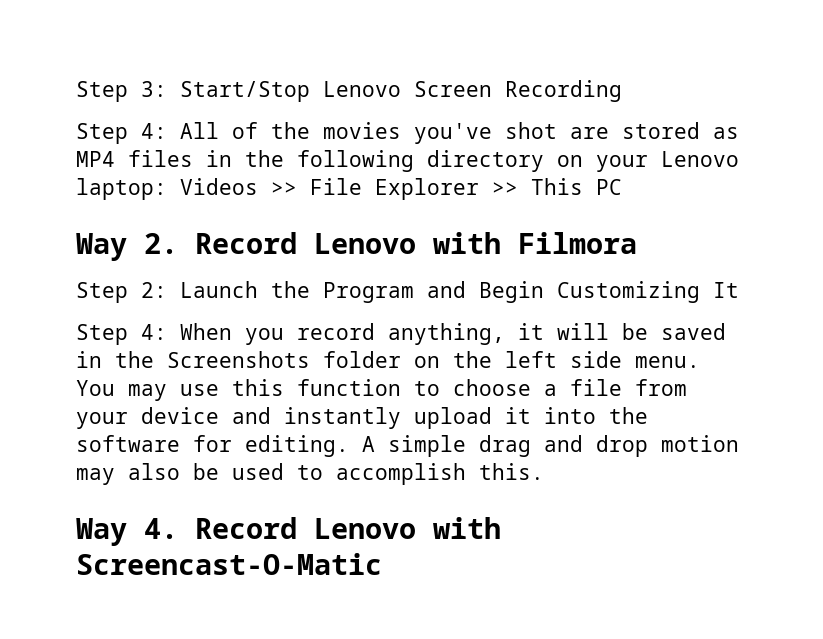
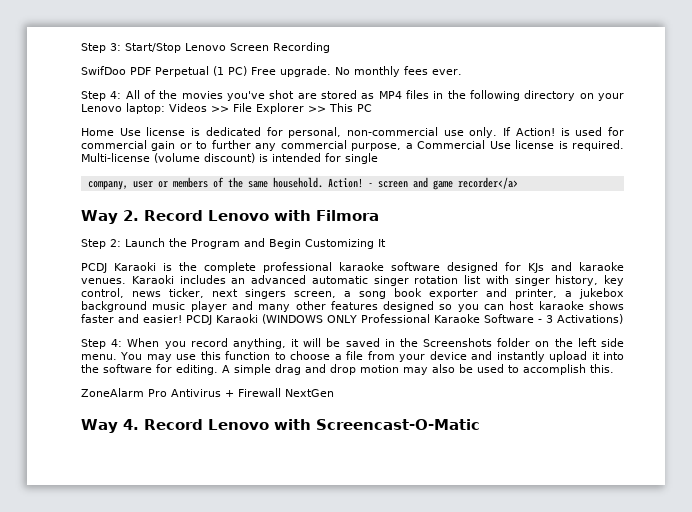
(622, 91) none -> [81,66,462,77] // SwifDoo PDF Perpetual (1 PC) Free upgrade. No monthly fees ever.
(622, 187) none -> [81,127,624,138] [81,140,624,151] [81,153,378,164] [87,177,518,190] // Home Use license is dedicated for personal, non-commercial use only. If Action! is used for commercial gain or to further any commercial purpose, a Commercial Use license is required. Multi-license (volume discount) is intended for single // company, user or members of the same household. Action! - screen and game recorder</a>
(739, 290) none -> [81,262,624,273] [81,275,624,286] [81,288,624,299] [81,301,625,312] [81,314,623,325] // PCDJ Karaoki is the complete professional karaoke software designed for KJs and karaoke venues. Karaoki includes an advanced automatic singer rotation list with singer history, key control, news ticker, next singers screen, a song book exporter and printer, a jukebox background music player and many other features designed so you can host karaoke shows faster and easier! PCDJ Karaoki (WINDOWS ONLY Professional Karaoke Software - 3 Activations)
(544, 471) none -> [81,388,334,397] // ZoneAlarm Pro Antivirus + Firewall NextGen

